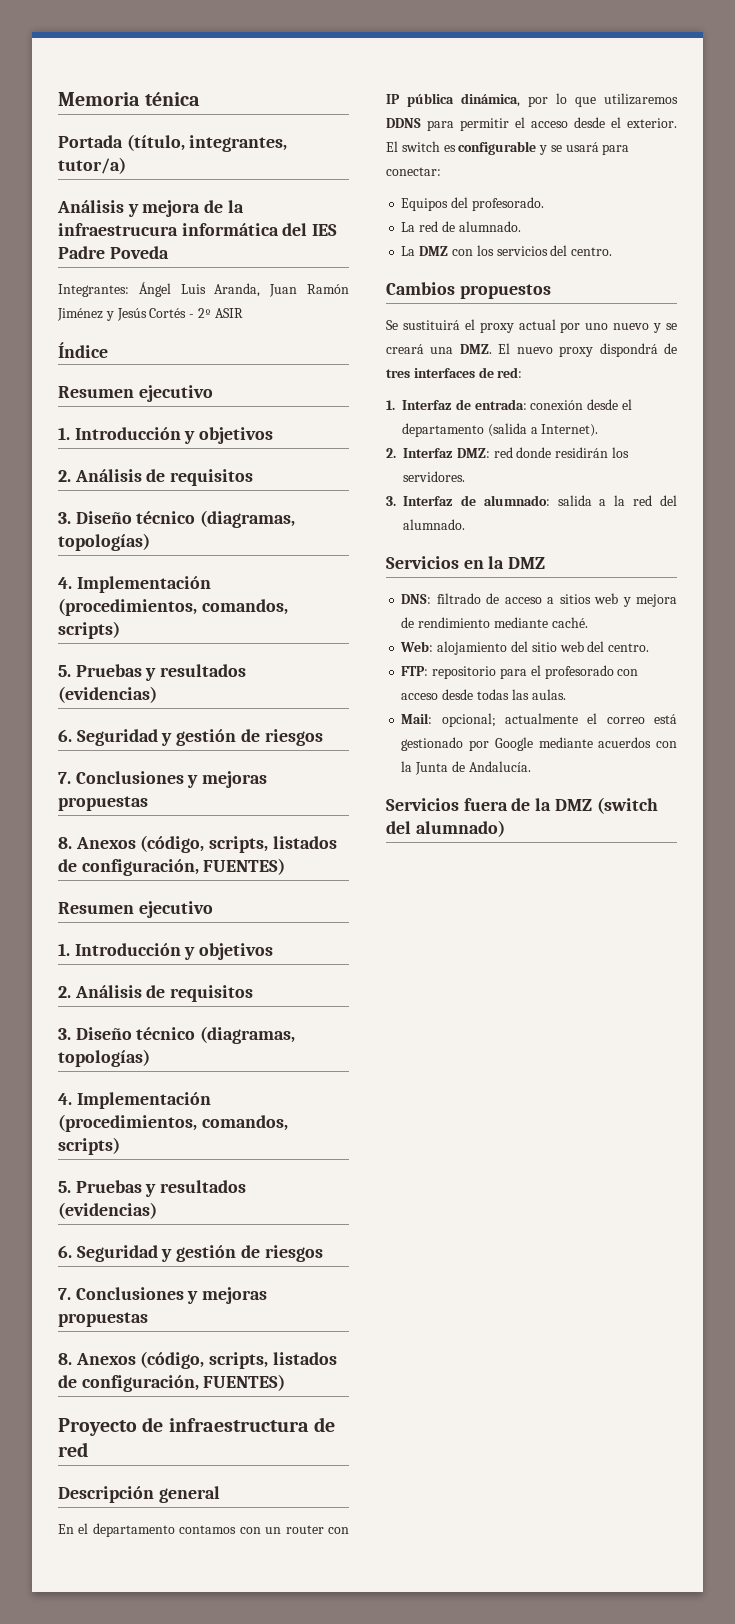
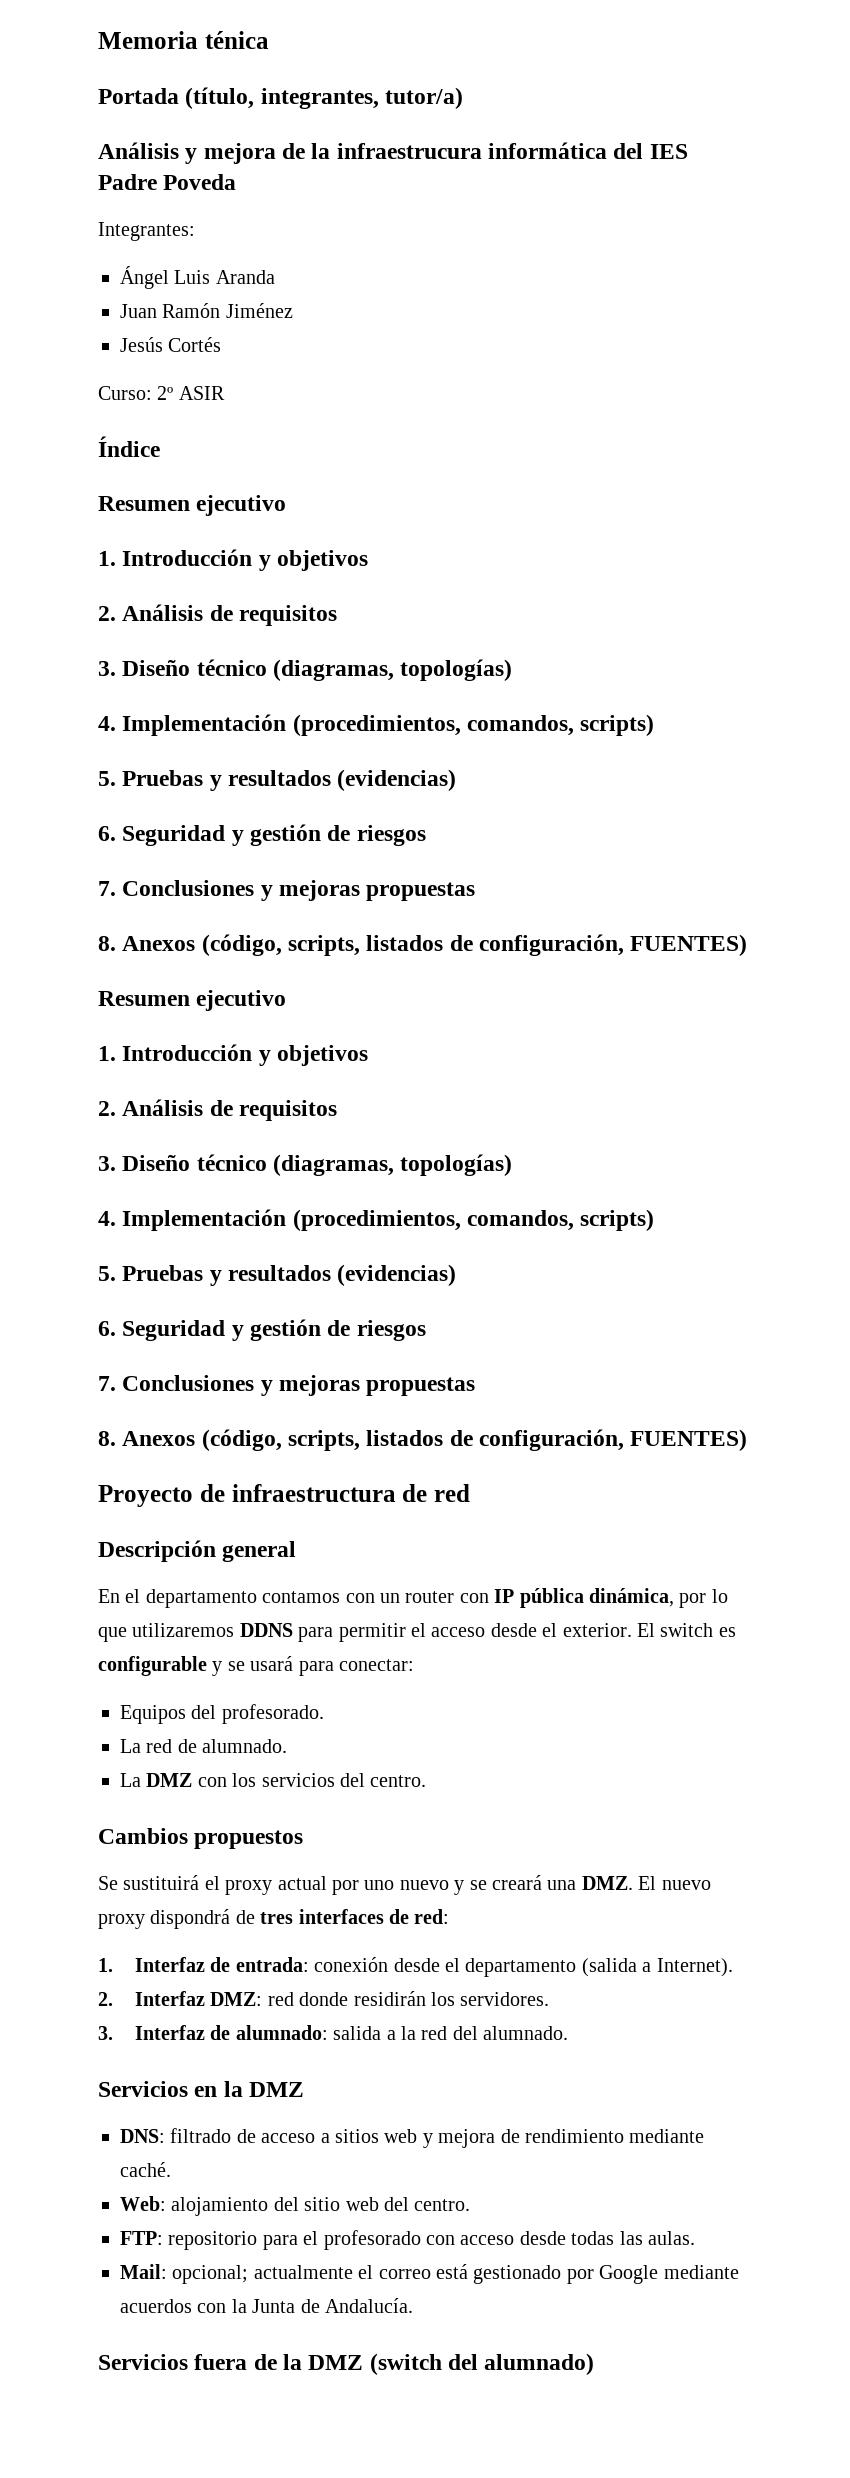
(129, 290) none -> (195, 231) //
[214,283,261,297] Aranda, -> [215,270,275,284] Aranda //
[105,311,114,321] y -> (293, 310) //
[189,314,195,318] - -> [98,386,152,400] // Curso:

